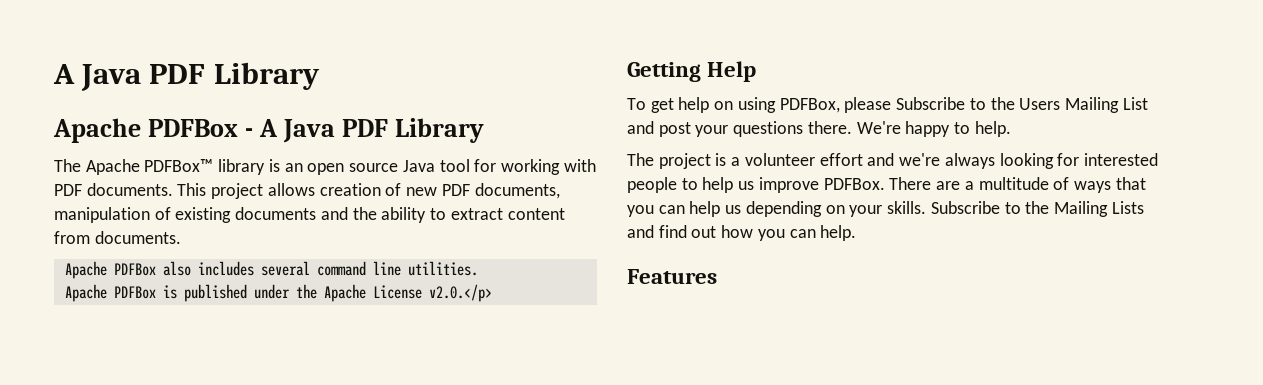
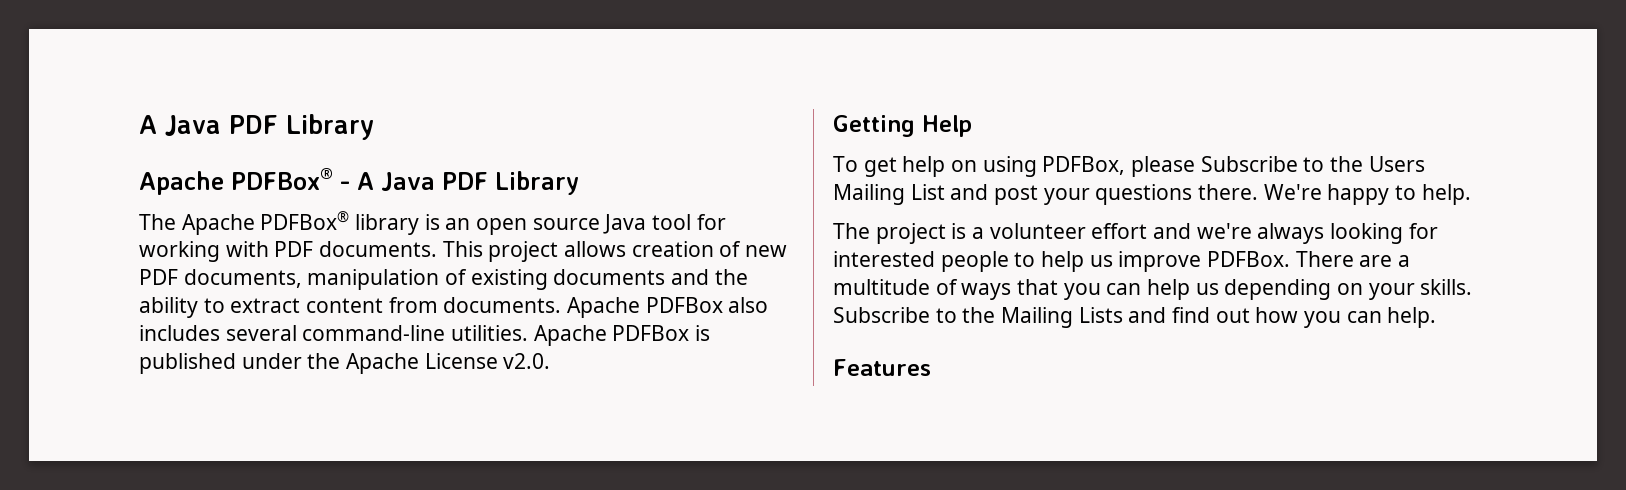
[148,119,239,137] PDFBox -> [231,168,333,190] PDFBox®
[144,159,214,172] PDFBox™ -> [260,211,350,230] PDFBox®
(181, 237) // -> (562, 305) none
[316,261,401,276] command line -> [302,325,446,341] command-line
(478, 268) // -> (529, 333) none
[428,284,492,302] v2.0.</p> -> [503,353,551,369] v2.0.

